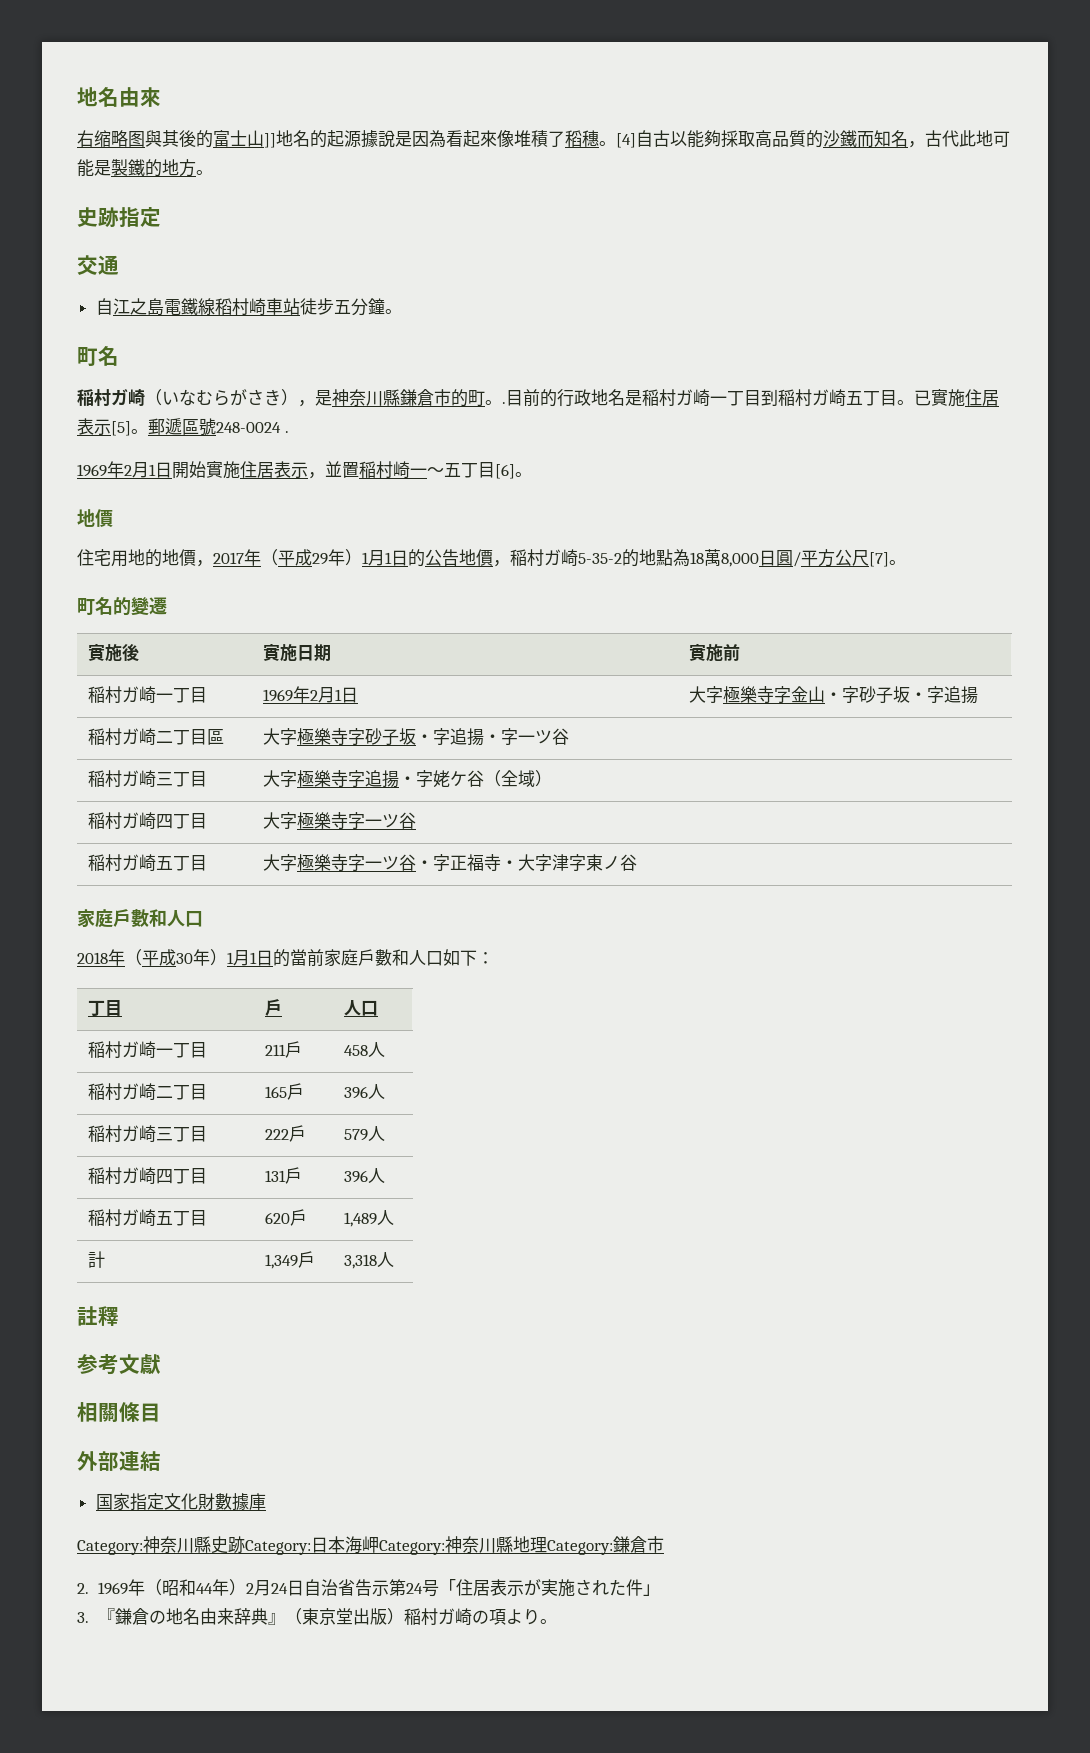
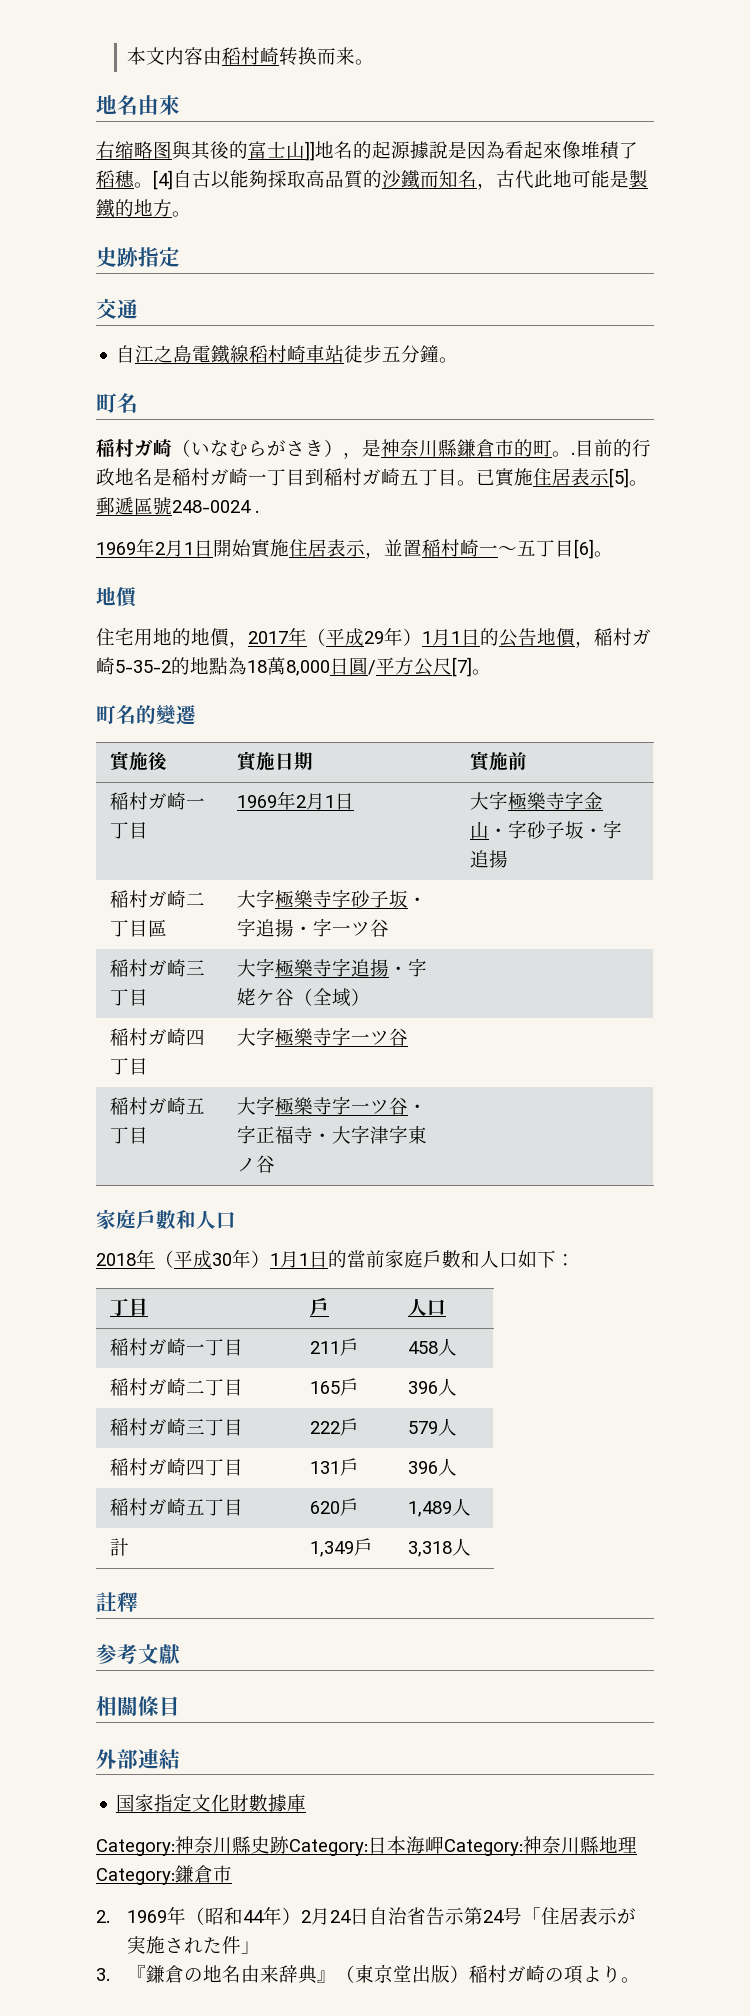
(77, 97) none -> [127,47,375,66] 本文内容由稻村崎转换而来。 //

